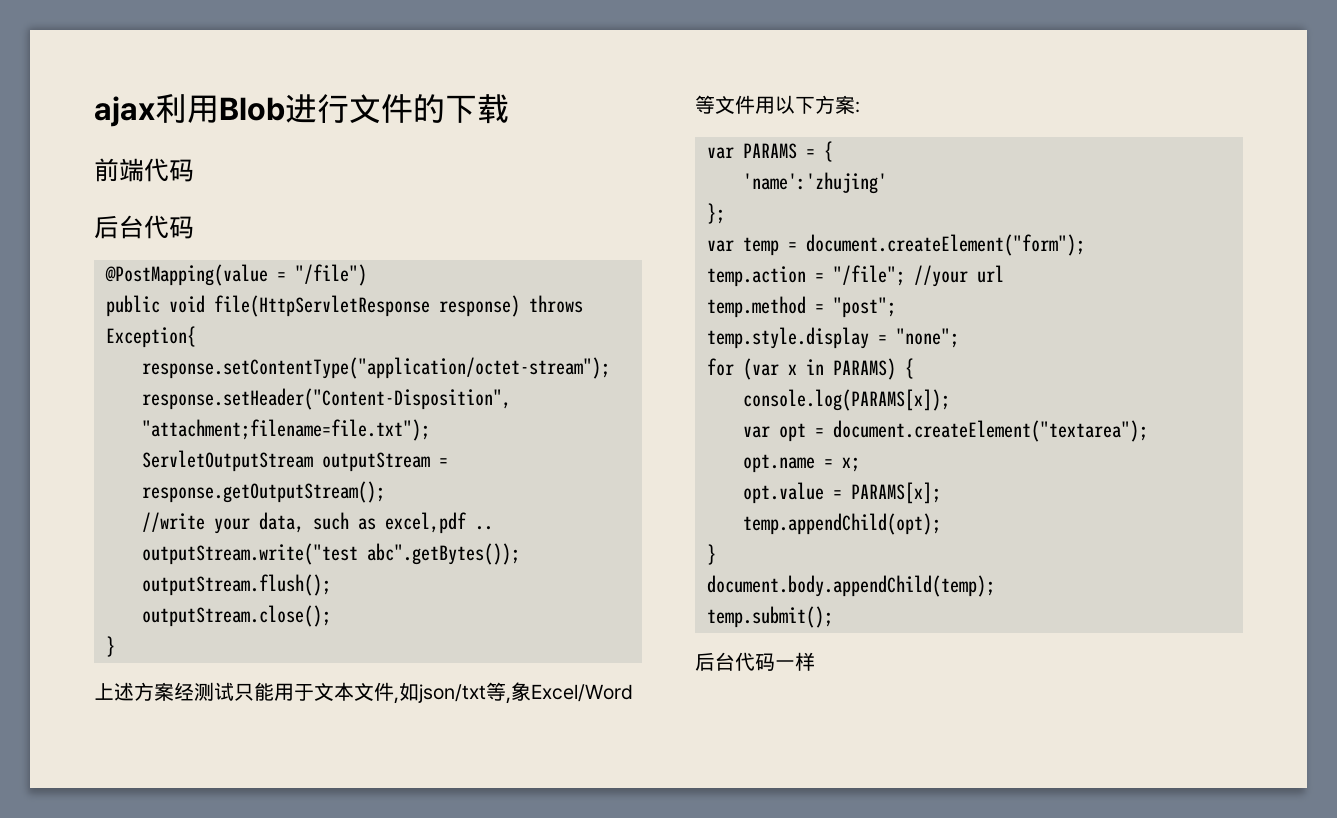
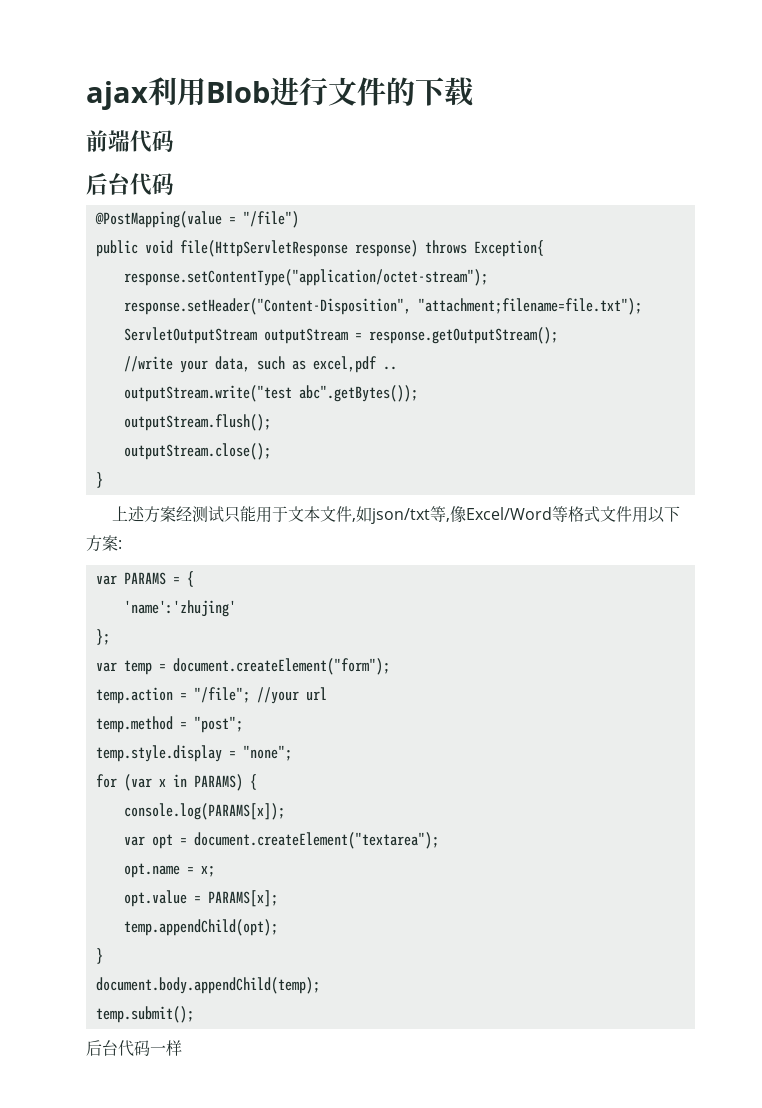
[511,682,633,702] [695,95,715,114] 象Excel/Word等 -> [449,506,600,523] 像Excel/Word等格式

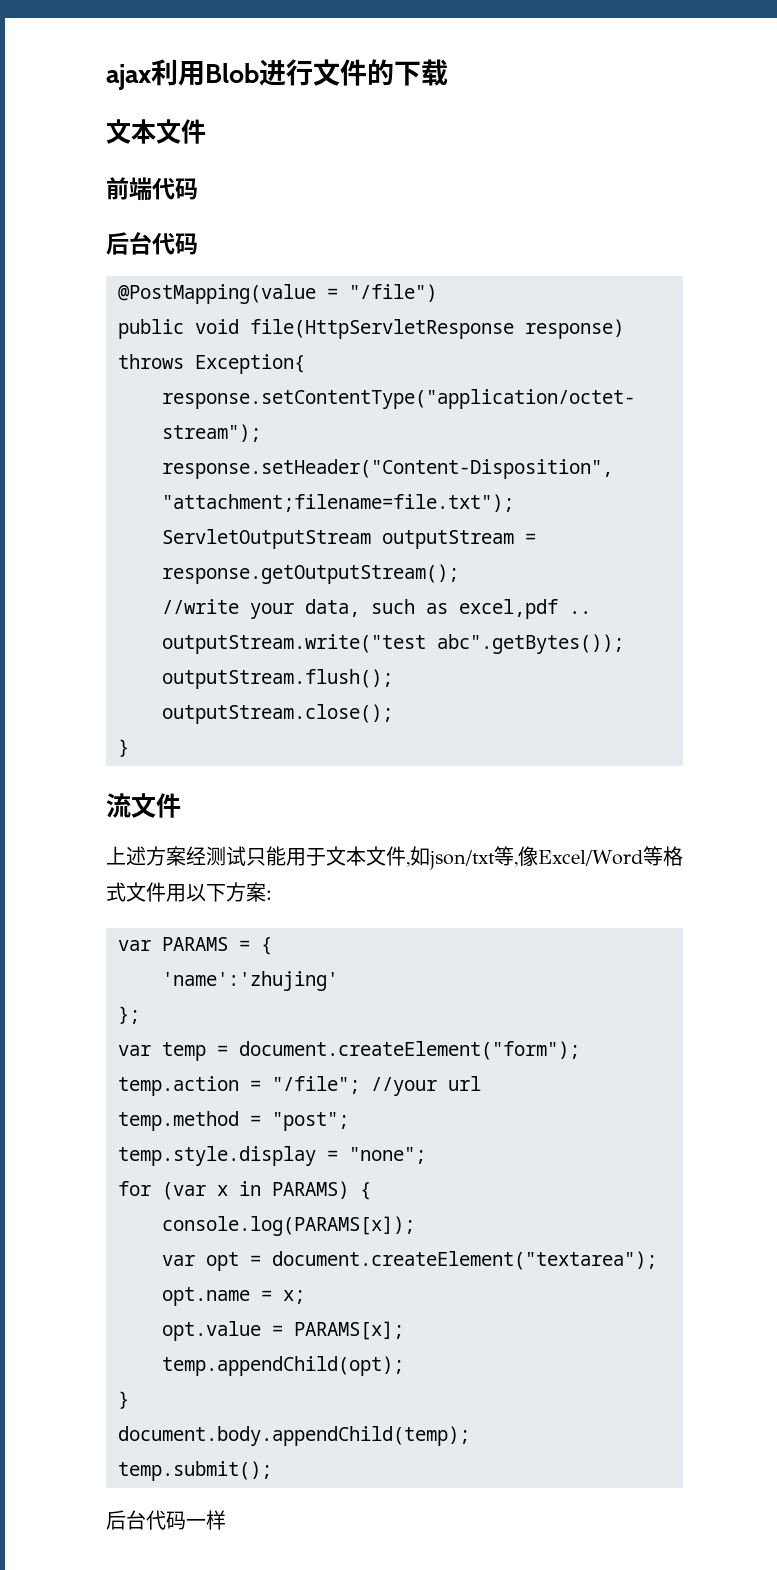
(474, 92) none -> [106,119,206,144] // 文本文件
(103, 480) none -> [106,793,181,818] // 流文件

